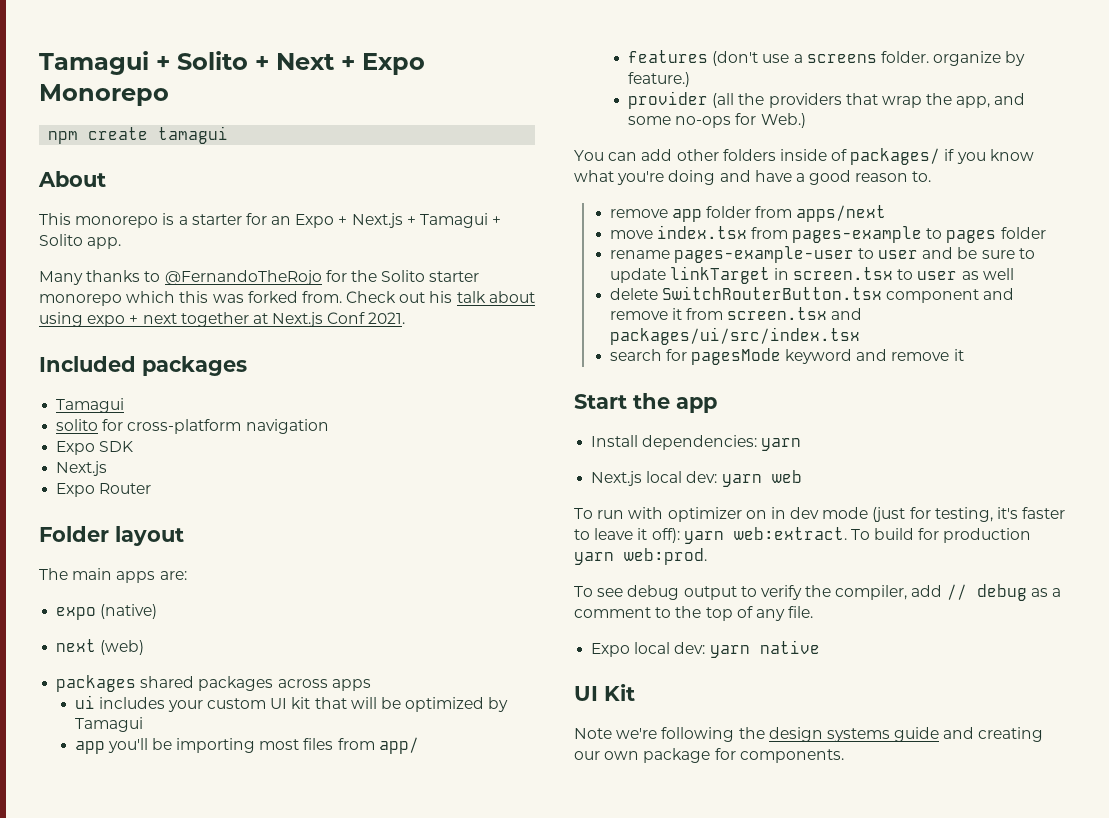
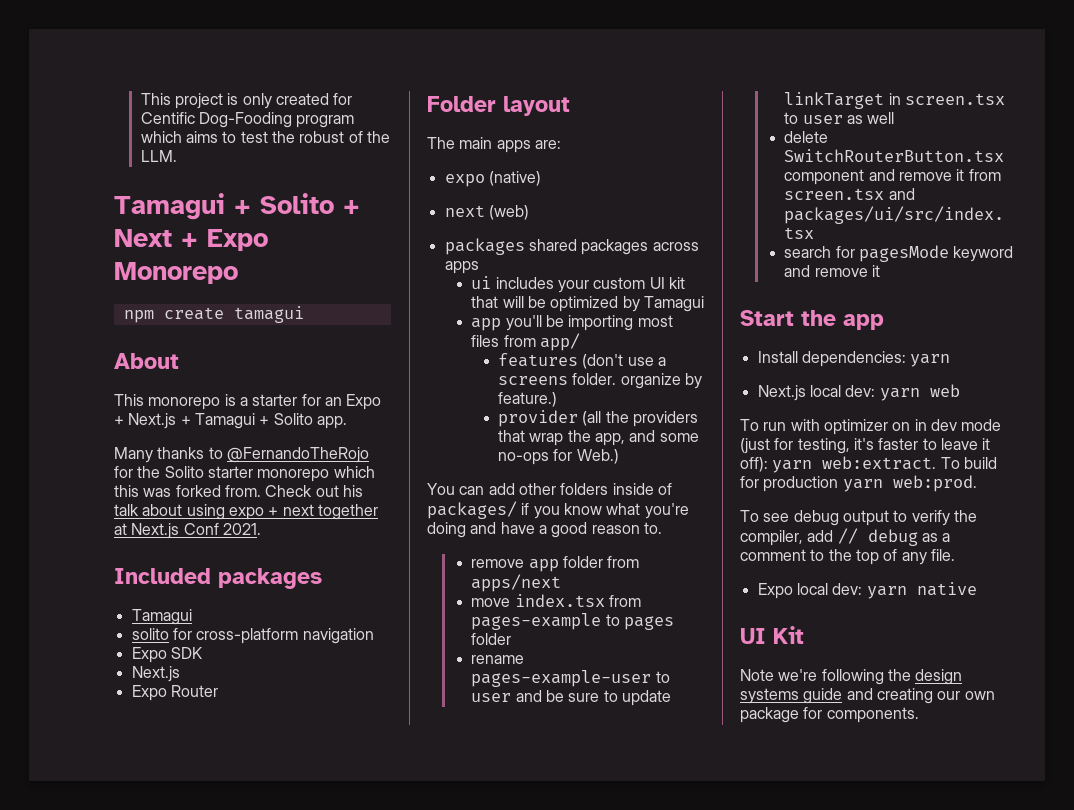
(39, 63) none -> [140,93,353,109] [140,112,355,128] [140,131,390,143] [140,150,177,162] This project is only created for Centific Dog-Fooding program which aims to test the robust of the LLM. //

